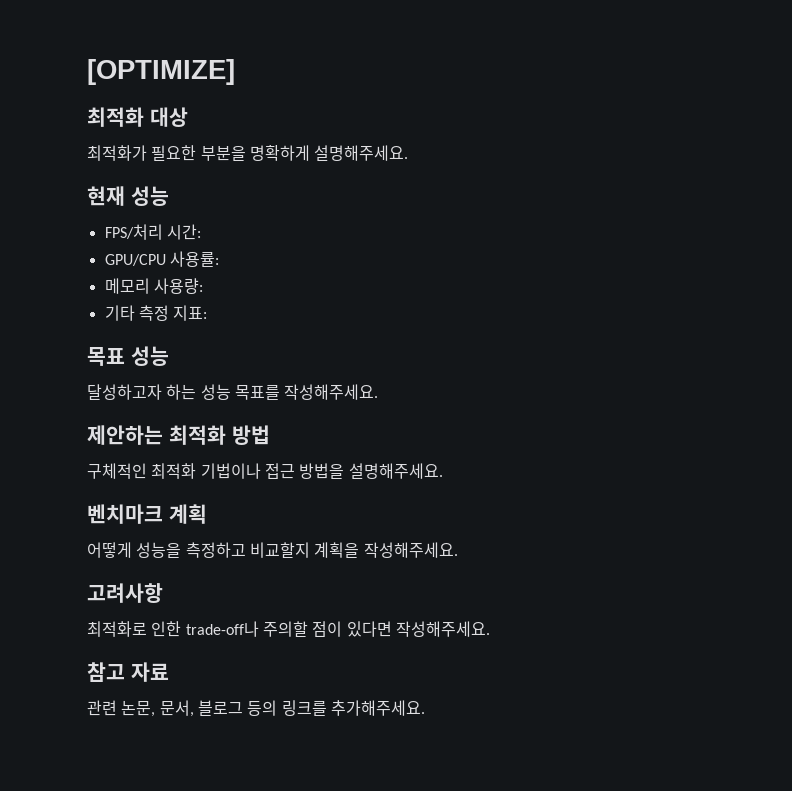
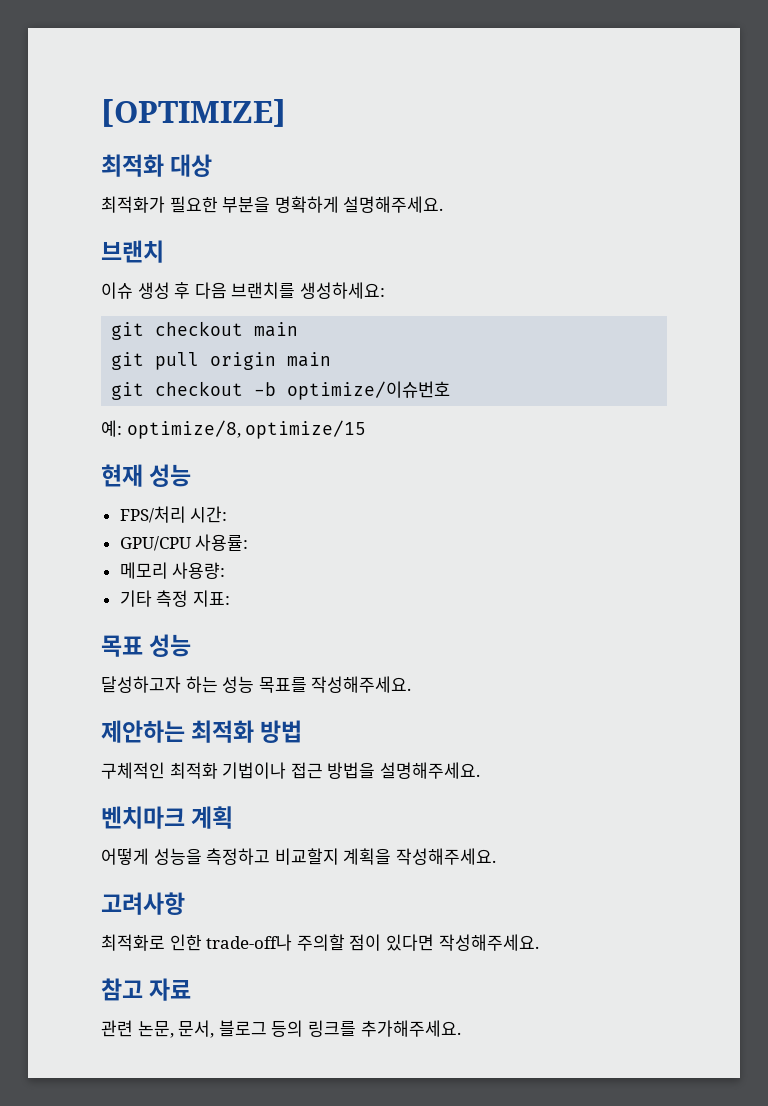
(409, 153) none -> [101,240,164,263] [101,282,385,299] [111,321,299,340] [111,352,332,370] [111,381,451,400] [101,420,367,439] // 브랜치 // 이슈 생성 후 다음 브랜치를 생성하세요: // git checkout main // git pull origin main // git checkout -b optimize/이슈번호 // 예: optimize/8, optimize/15

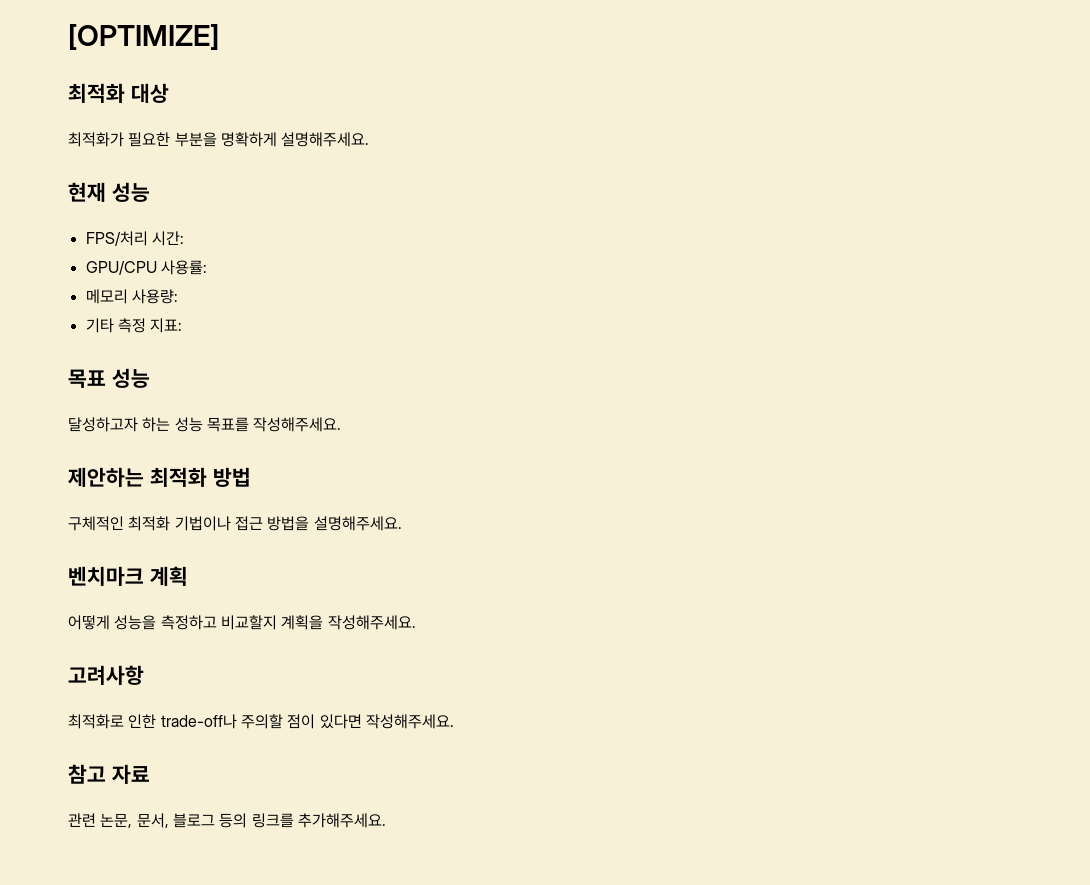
[101,240,164,263] [101,282,385,299] [111,321,299,340] [111,352,332,370] [111,381,451,400] [101,420,367,439] // 브랜치 // 이슈 생성 후 다음 브랜치를 생성하세요: // git checkout main // git pull origin main // git checkout -b optimize/이슈번호 // 예: optimize/8, optimize/15 -> (370, 139) none

